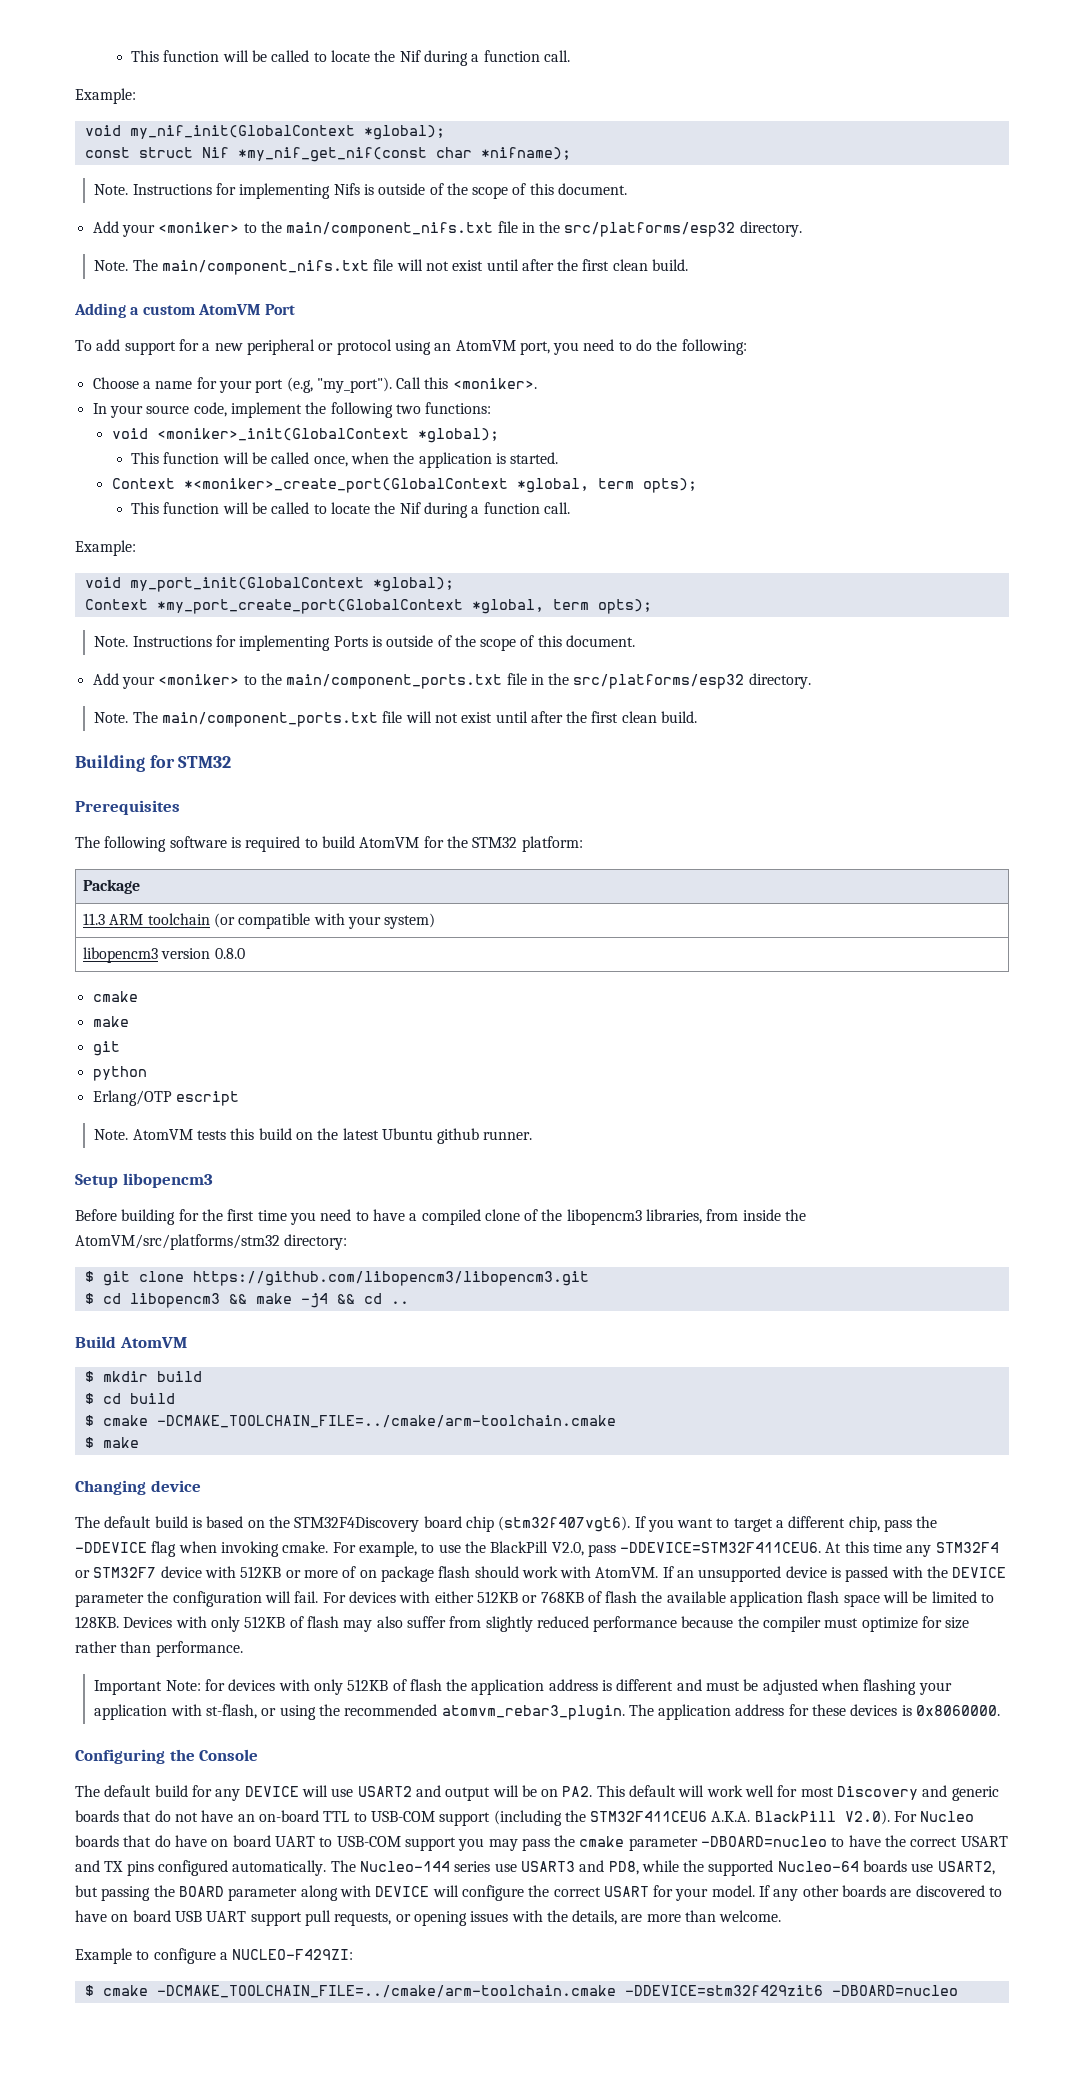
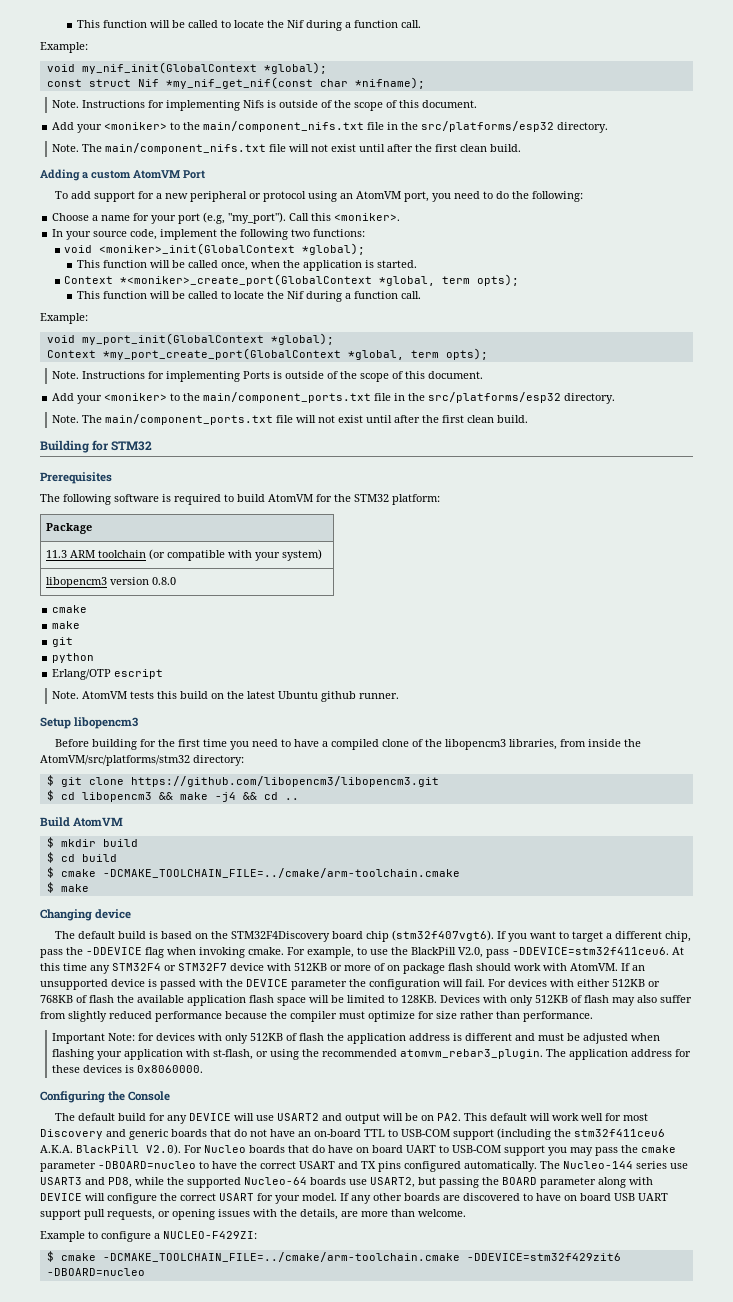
[620,1542,822,1553] -DDEVICE=STM32F411CEU6. -> [512,947,669,955] -DDEVICE=stm32f411ceu6.
[590,1811,708,1822] STM32F411CEU6 -> [574,1129,665,1137] stm32f411ceu6

